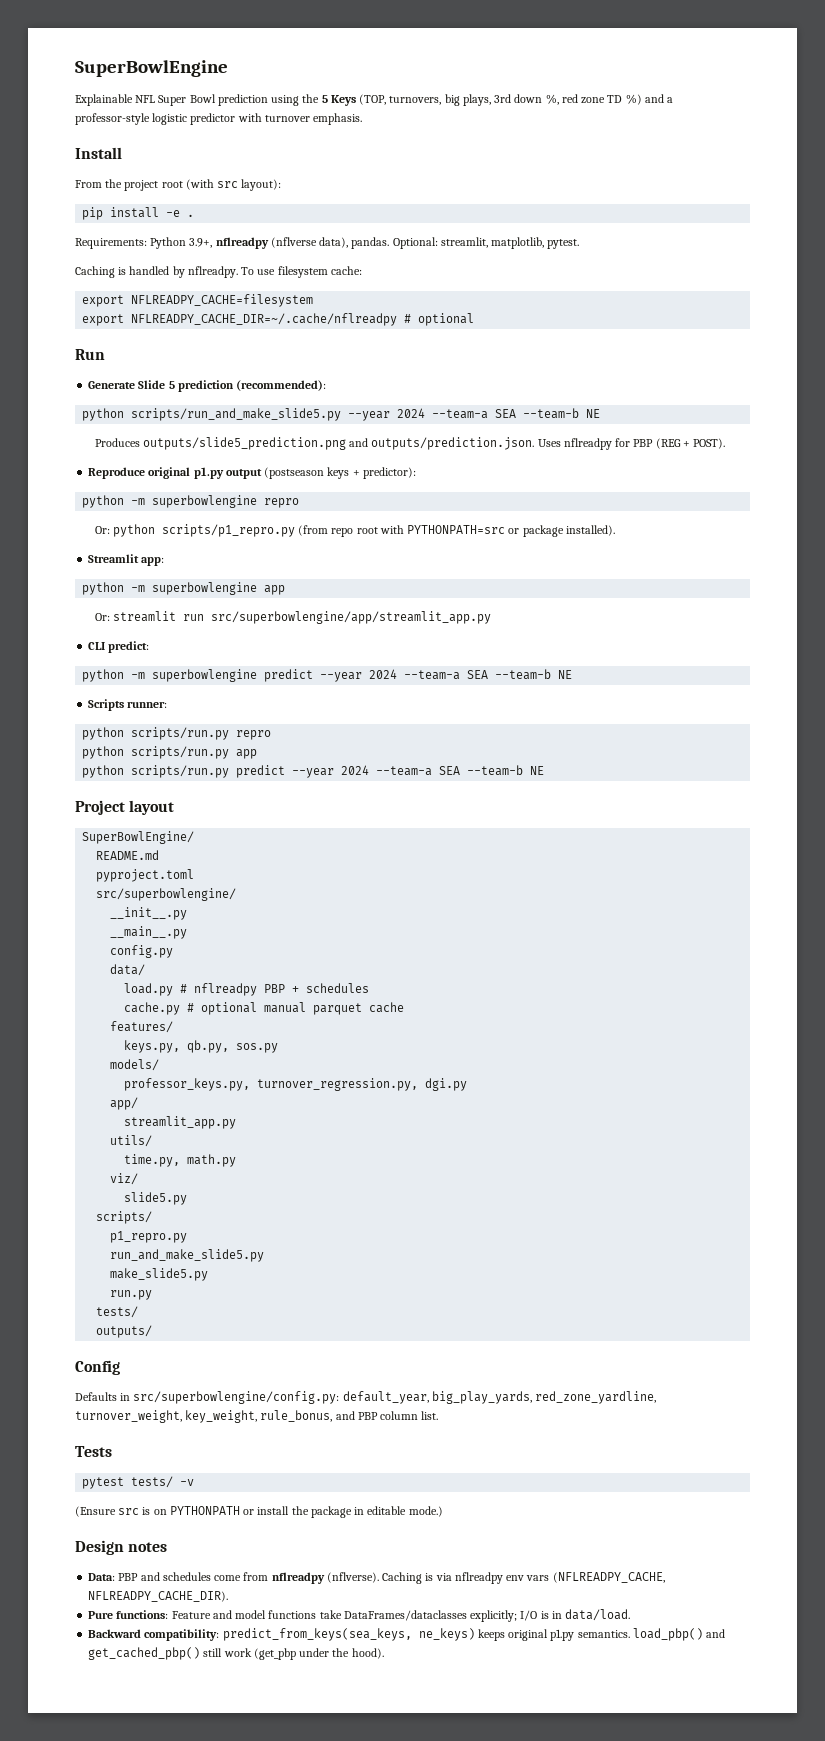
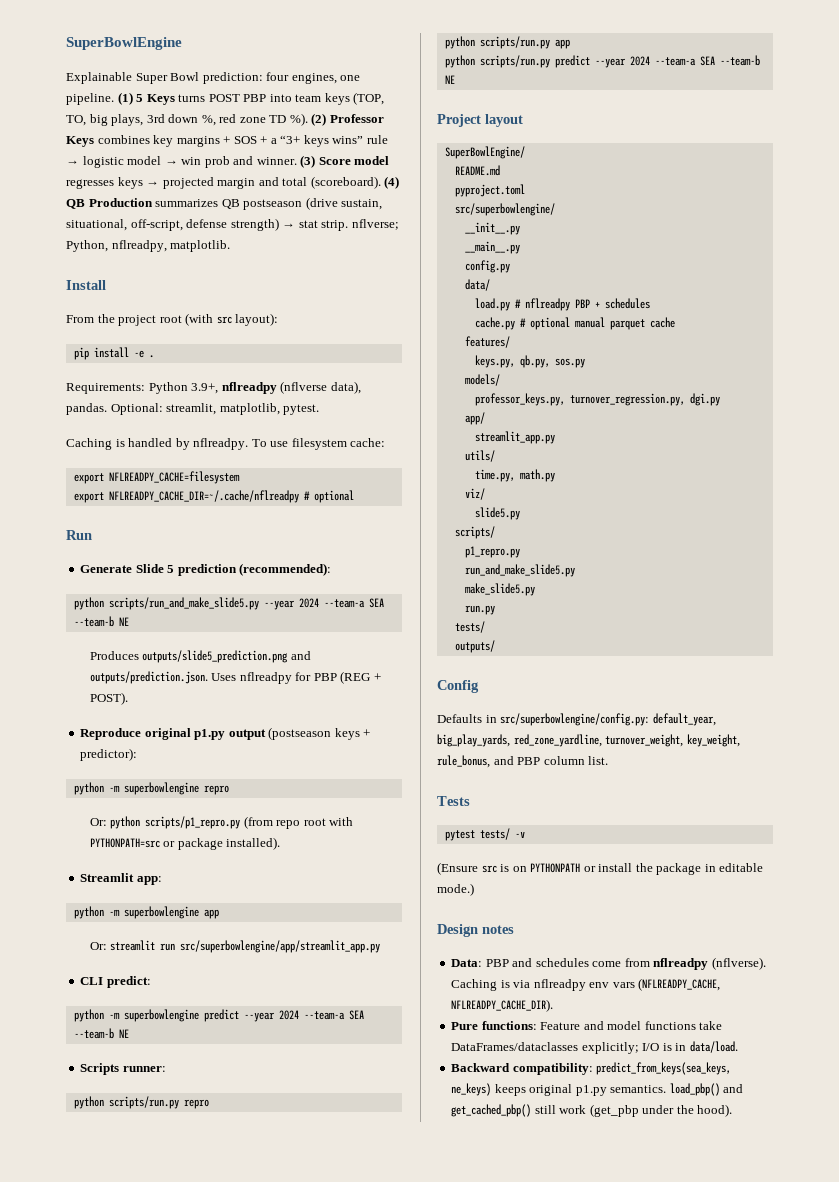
[135,95,156,103] NFL -> (132, 78) none
[217,94,442,106] prediction using the 5 Keys (TOP, turnovers, -> [202,72,361,84] [66,92,385,105] [66,115,86,126] prediction: four engines, one pipeline. (1) 5 Keys turns POST PBP into team keys (TOP, TO,
[625,94,674,105] [75,113,363,125] %) and a professor-style logistic predictor with turnover emphasis. -> [289,113,384,126] [66,135,388,147] [66,155,390,168] [66,176,400,189] [66,197,383,210] [66,218,399,231] [66,240,231,252] %). (2) Professor Keys combines key margins + SOS + a “3+ keys wins” rule → logistic model → win prob and winner. (3) Score model regresses keys → projected margin and total (scoreboard). (4) QB Production summarizes QB postseason (drive sustain, situational, off-script, defense strength) → stat strip. nflverse; Python, nflreadpy, matplotlib.

